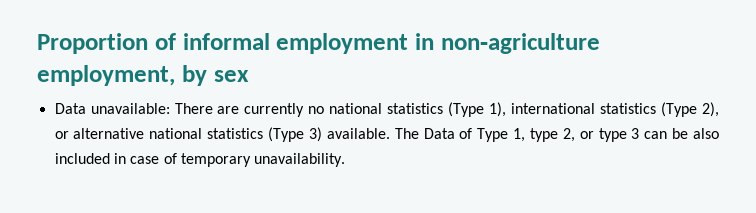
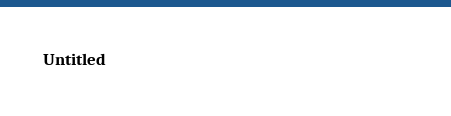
[37,33,600,54] [37,65,249,86] [54,102,719,117] [54,127,719,142] [54,153,346,167] Proportion of informal employment in non‑agriculture employment, by sex // Data unavailable: There are currently no national statistics (Type 1), international statistics (Type 2), or alternative national statistics (Type 3) available. The Data of Type 1, type 2, or type 3 can be also included in case of temporary unavailability. -> [43,53,106,65] Untitled

